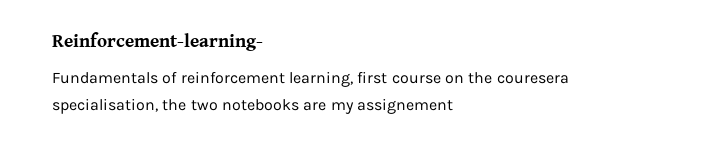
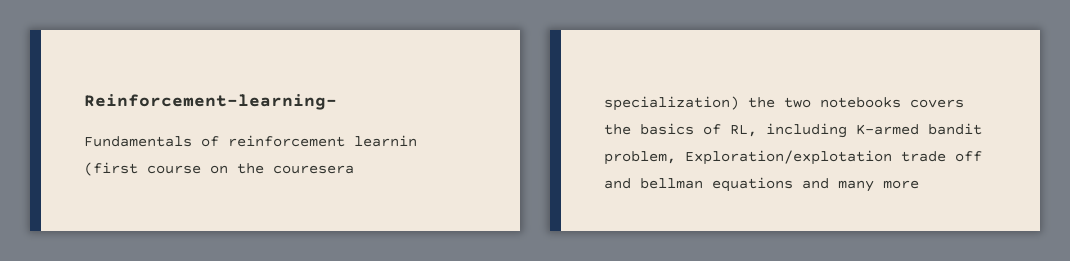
[288,71,388,87] learning, first -> [354,135,417,147] [84,162,138,176] learnin (first
[52,98,158,114] specialisation, -> [604,96,739,111] specialization)
[303,98,453,114] are my assignement -> [910,99,964,108] [604,123,982,138] [604,150,982,165] [604,177,919,192] covers the basics of RL, including K-armed bandit problem, Exploration/explotation trade off and bellman equations and many more

